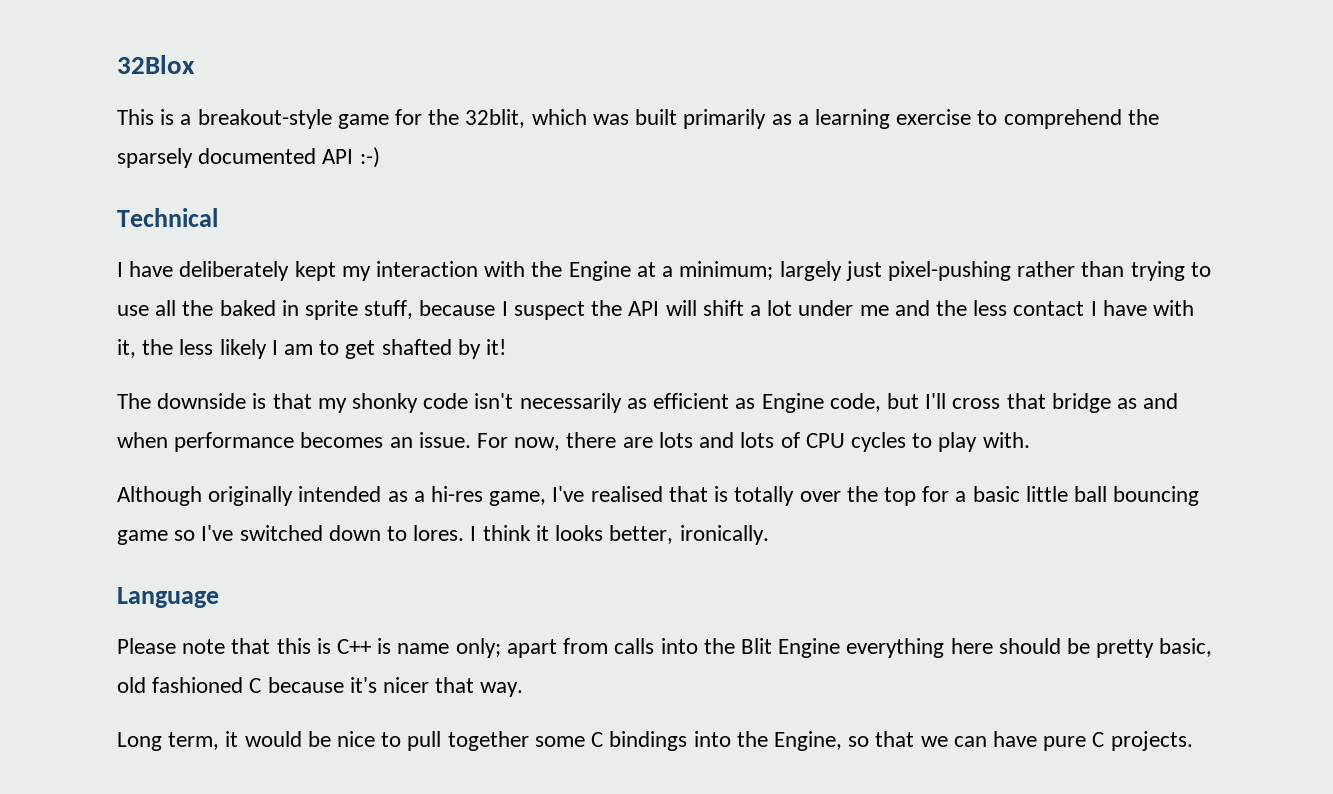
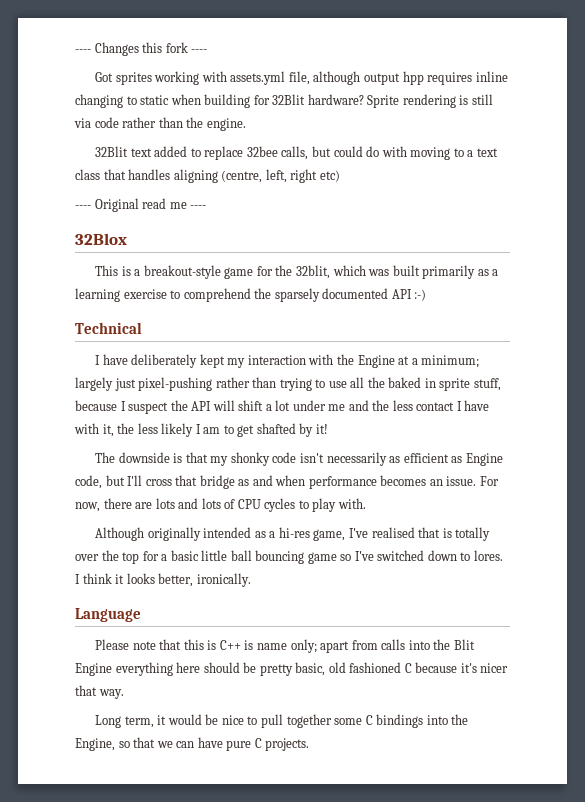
(117, 64) none -> [75,42,208,56] [95,71,508,85] [75,94,493,108] [74,117,246,131] [95,146,498,160] [75,169,340,183] [75,198,207,212] ---- Changes this fork ---- // Got sprites working with assets.yml file, although output hpp requires inline changing to static when building for 32Blit hardware? Sprite rendering is still via code rather than the engine. // 32Blit text added to replace 32bee calls, but could do with moving to a text class that handles aligning (centre, left, right etc) // ---- Original read me ---- //

